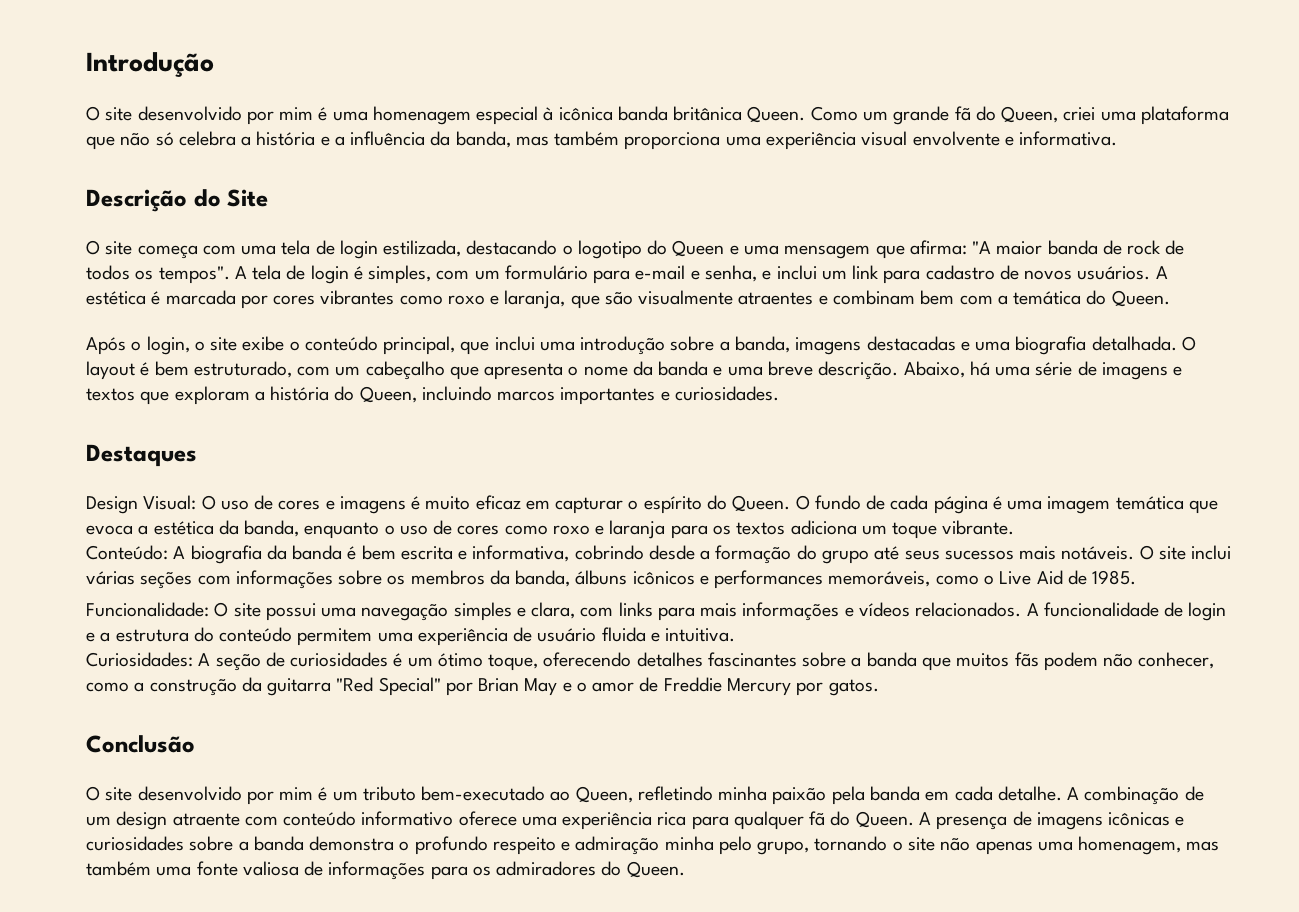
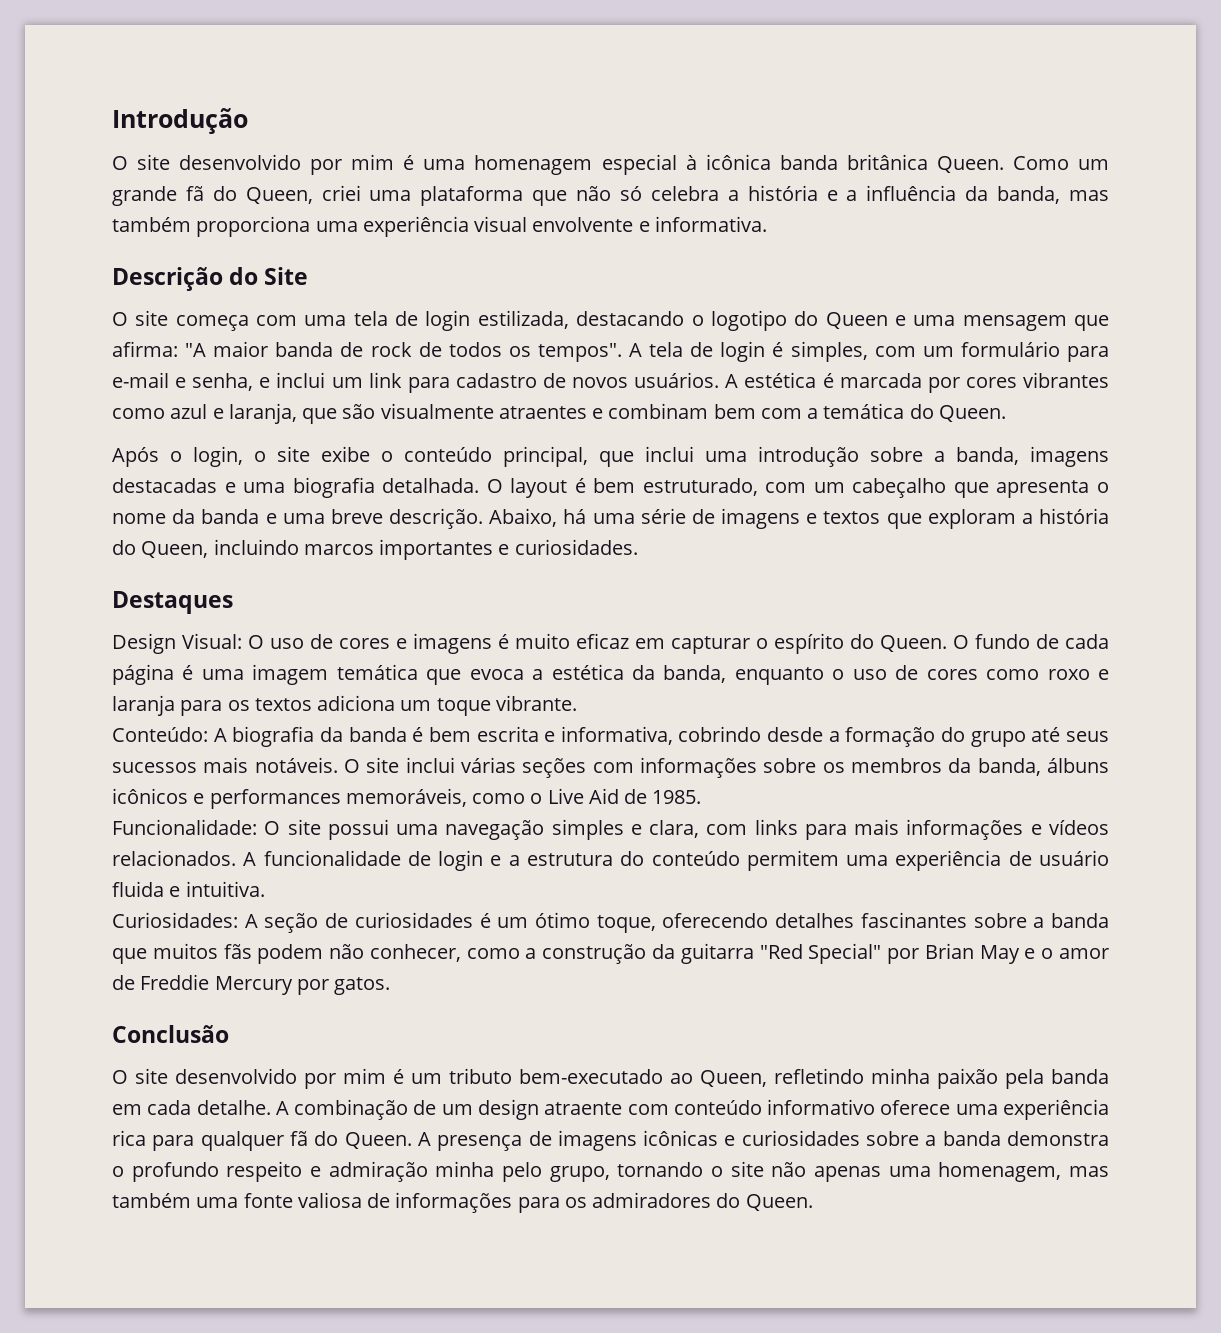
[447,295,485,305] roxo -> [170,404,208,419] azul

